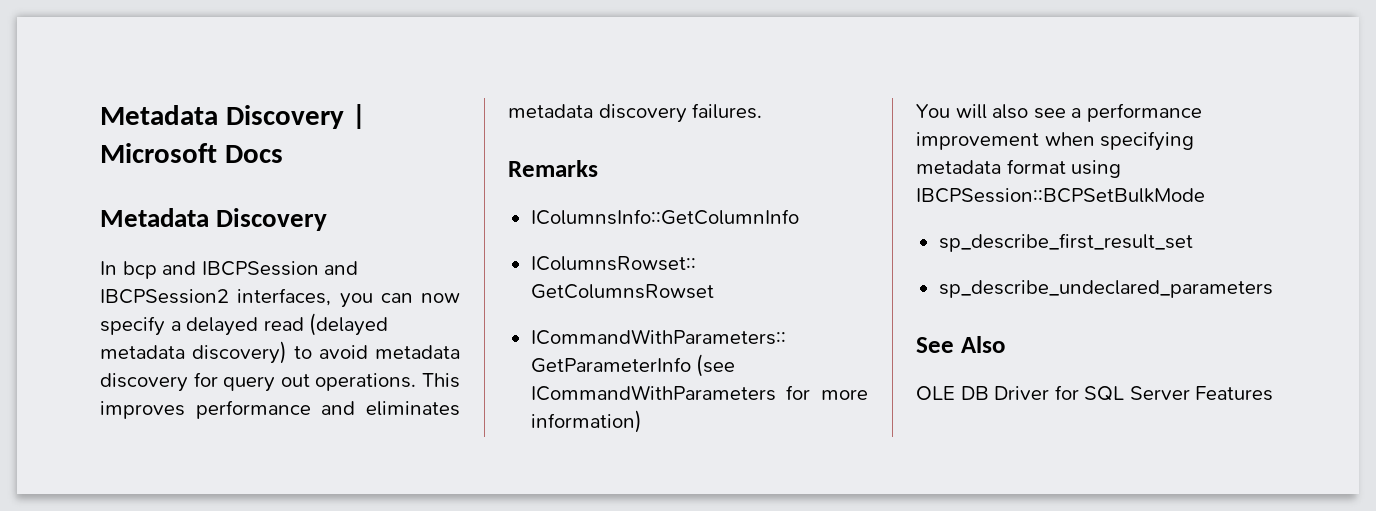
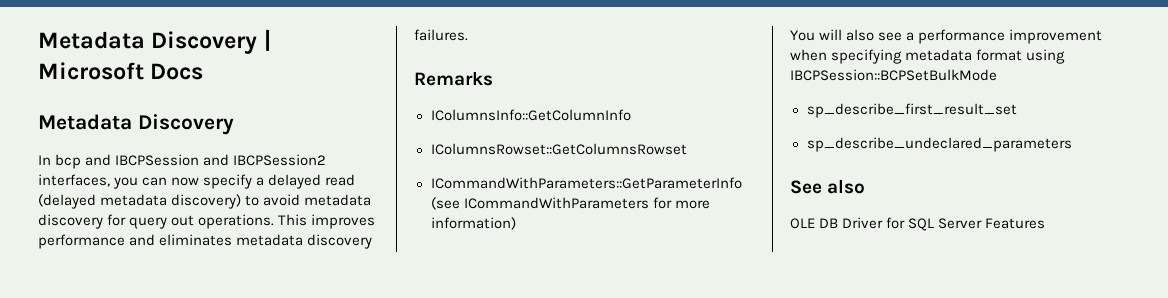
[960,336,1005,353] Also -> [827,179,866,194] also

